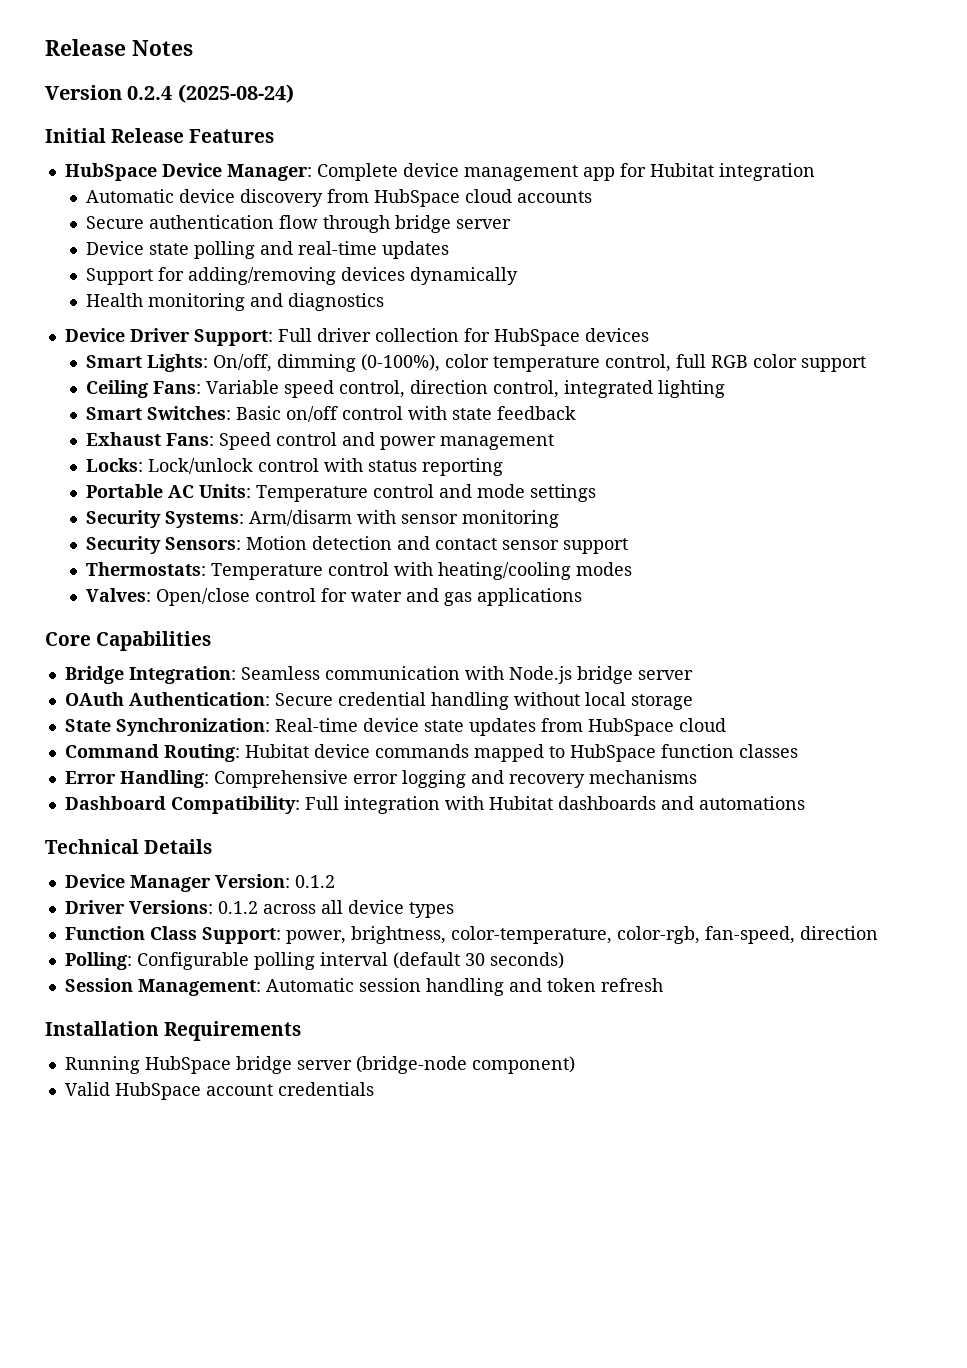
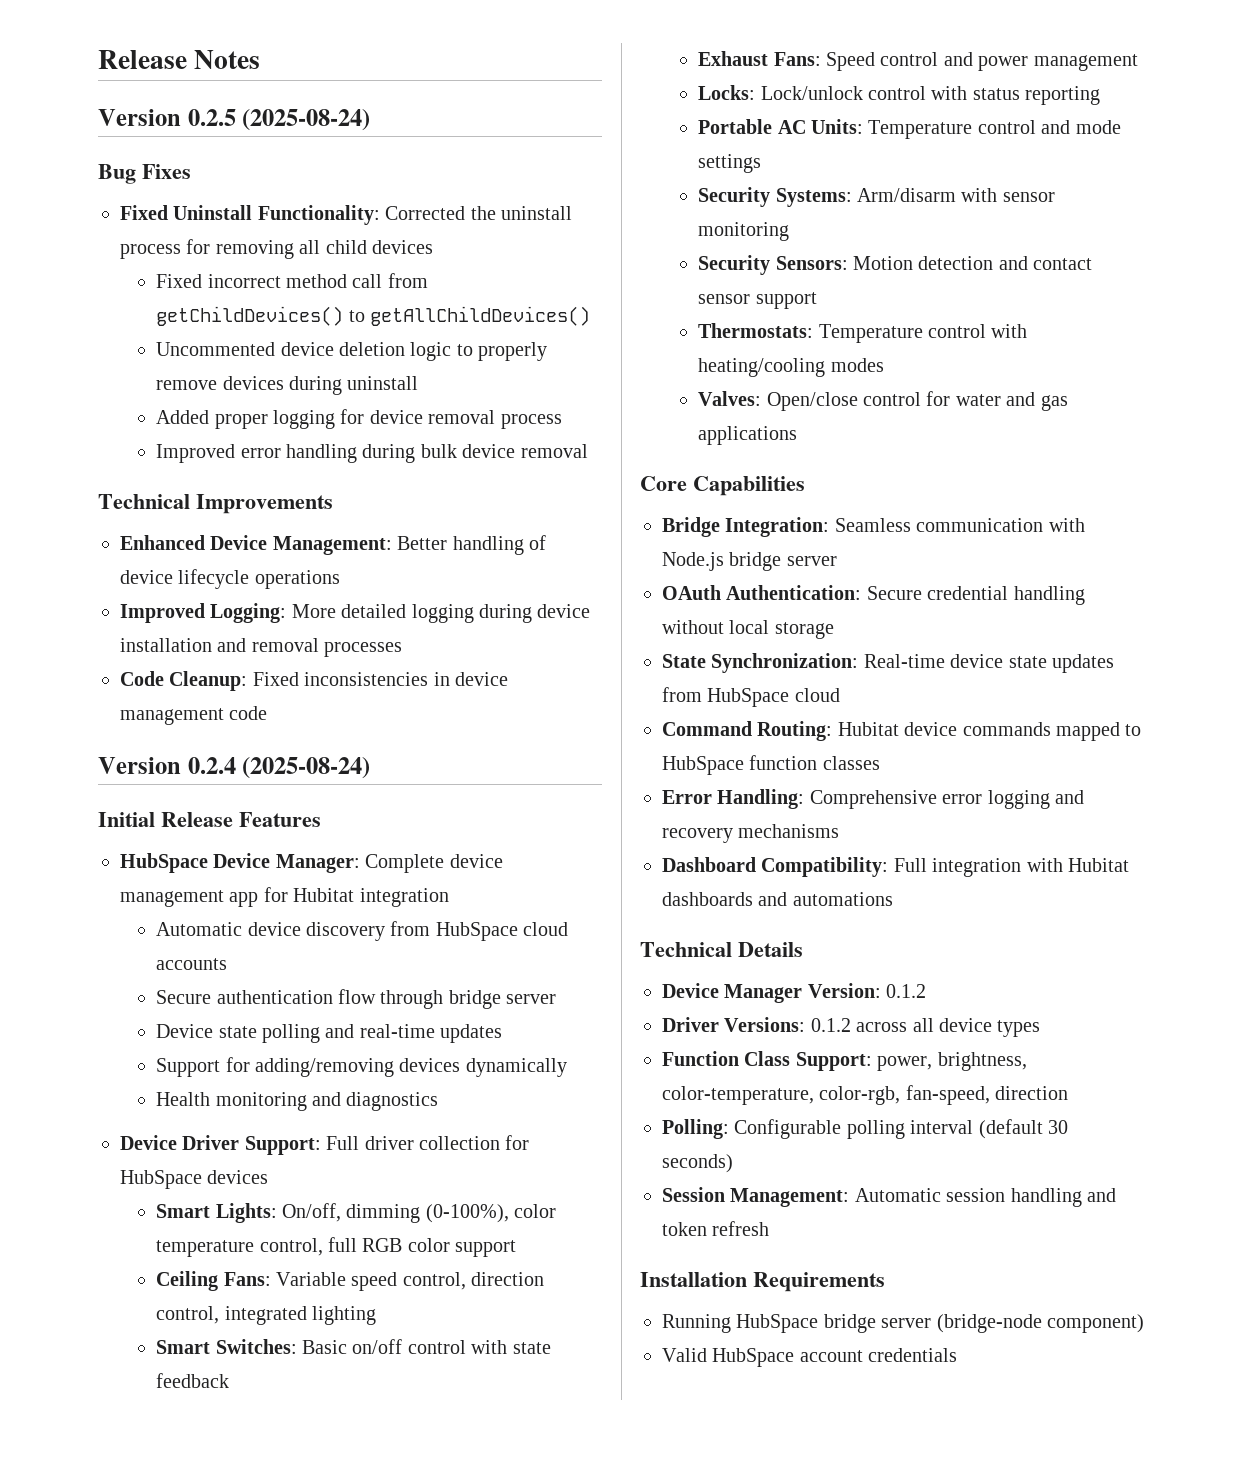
(193, 48) none -> [98,109,371,131] [98,164,191,184] [120,205,572,225] [120,239,433,259] [156,273,428,288] [156,306,590,326] [156,342,548,361] [156,376,419,395] [156,409,562,429] [156,444,588,463] [98,494,333,514] [120,535,546,555] [120,569,340,589] [120,603,591,623] [120,638,403,657] [120,671,508,691] [120,706,268,725] // Version 0.2.5 (2025-08-24) // Bug Fixes // Fixed Uninstall Functionality: Corrected the uninstall process for removing all child devices // Fixed incorrect method call from getChildDevices() to getAllChildDevices() // Uncommented device deletion logic to properly remove devices during uninstall // Added proper logging for device removal process // Improved error handling during bulk device removal // Technical Improvements // Enhanced Device Management: Better handling of device lifecycle operations // Improved Logging: More detailed logging during device installation and removal processes // Code Cleanup: Fixed inconsistencies in device management code

